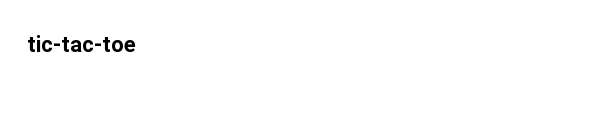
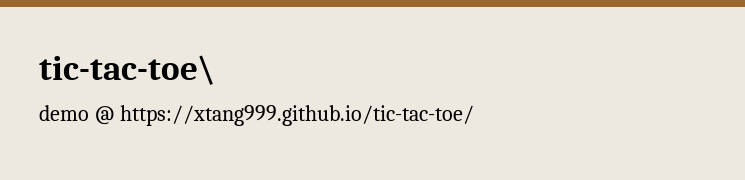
[27,35,136,52] tic-tac-toe -> [39,55,216,85] [39,105,474,126] tic-tac-toe\ // demo @ https://xtang999.github.io/tic-tac-toe/

